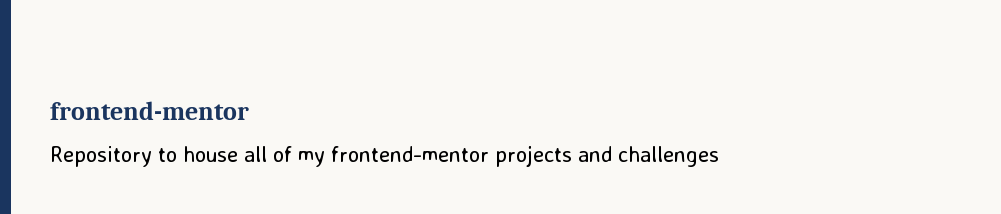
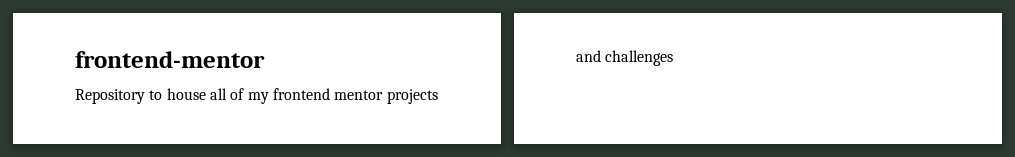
[331,146,489,162] frontend-mentor -> [272,88,384,100] frontend mentor

